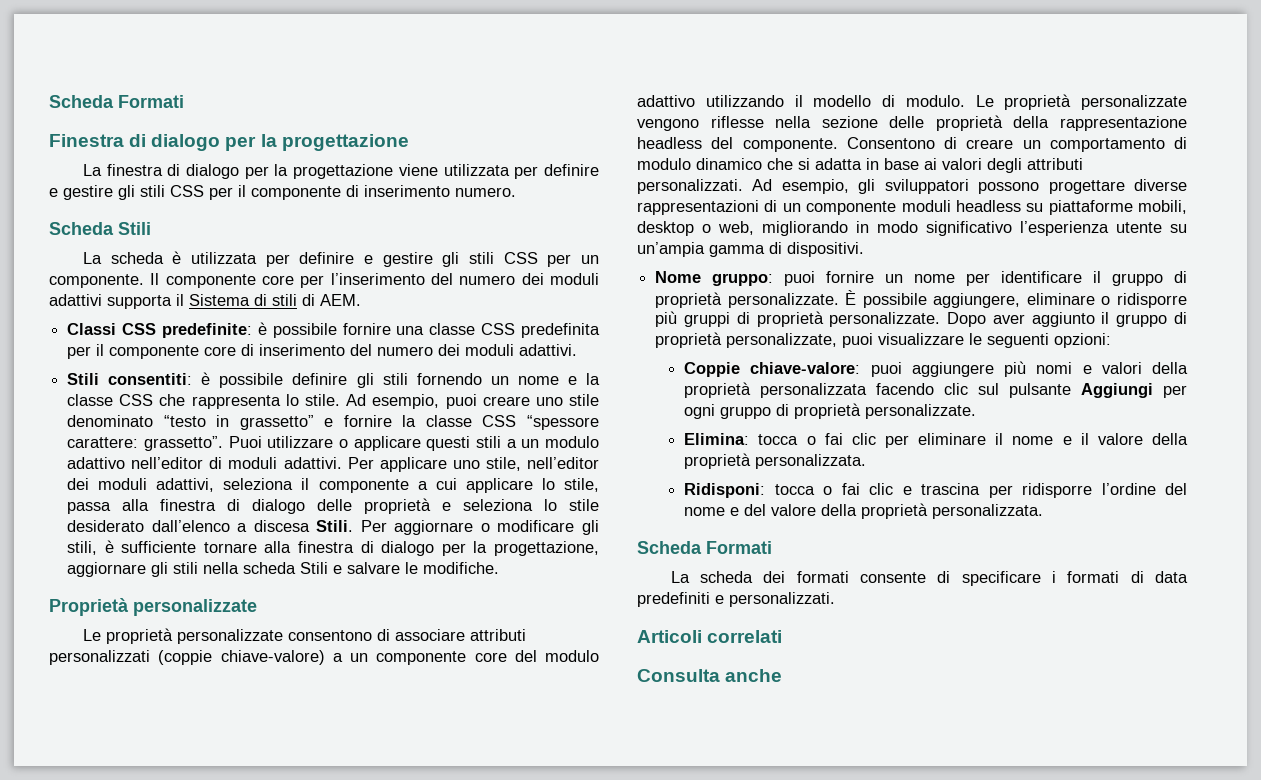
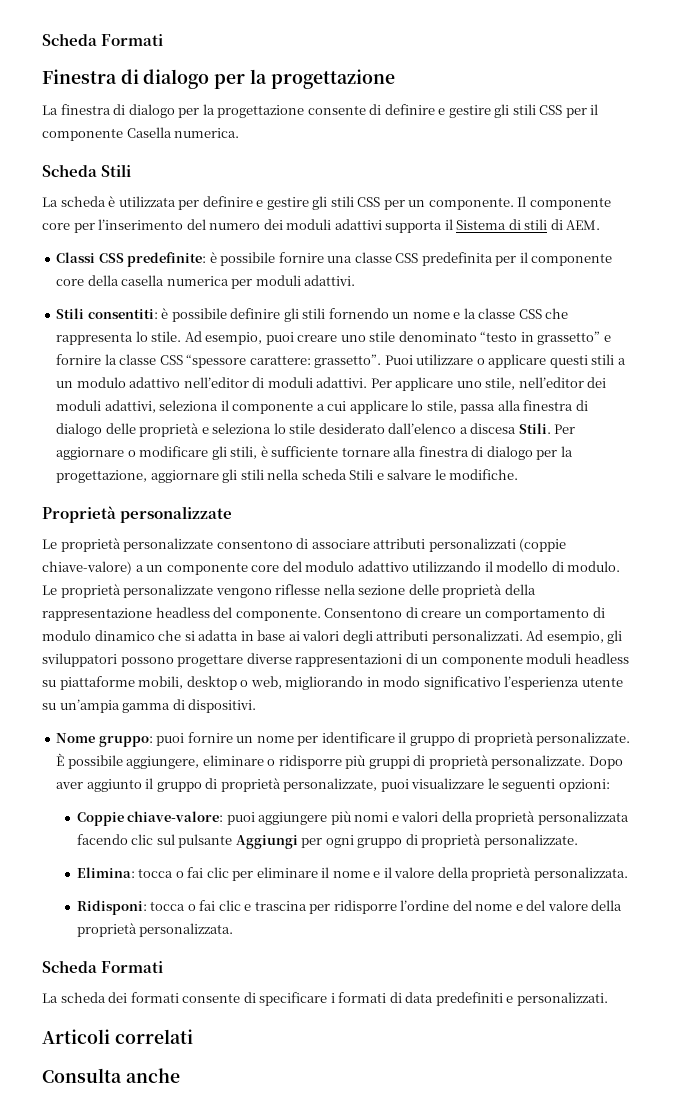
[398,164,539,179] viene utilizzata per -> [307,104,382,115] consente di
[346,185,516,197] di inserimento numero. -> [126,127,240,138] Casella numerica.
[241,344,461,356] di inserimento del numero dei -> [87,275,253,289] della casella numerica per

